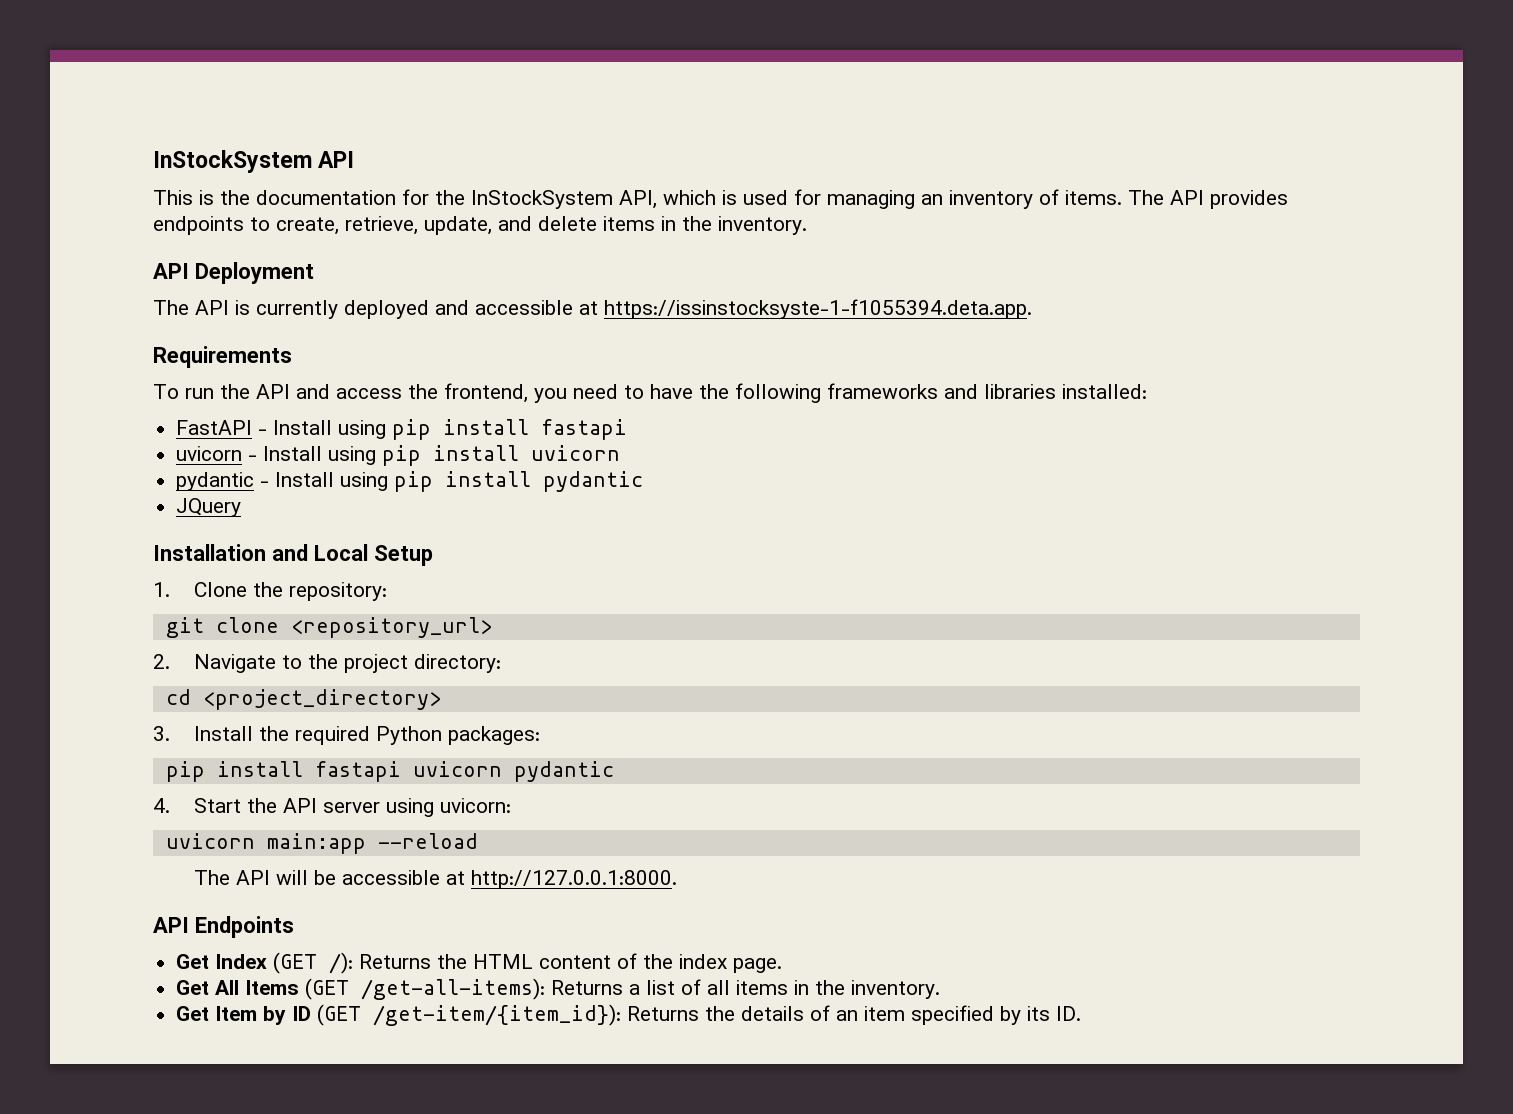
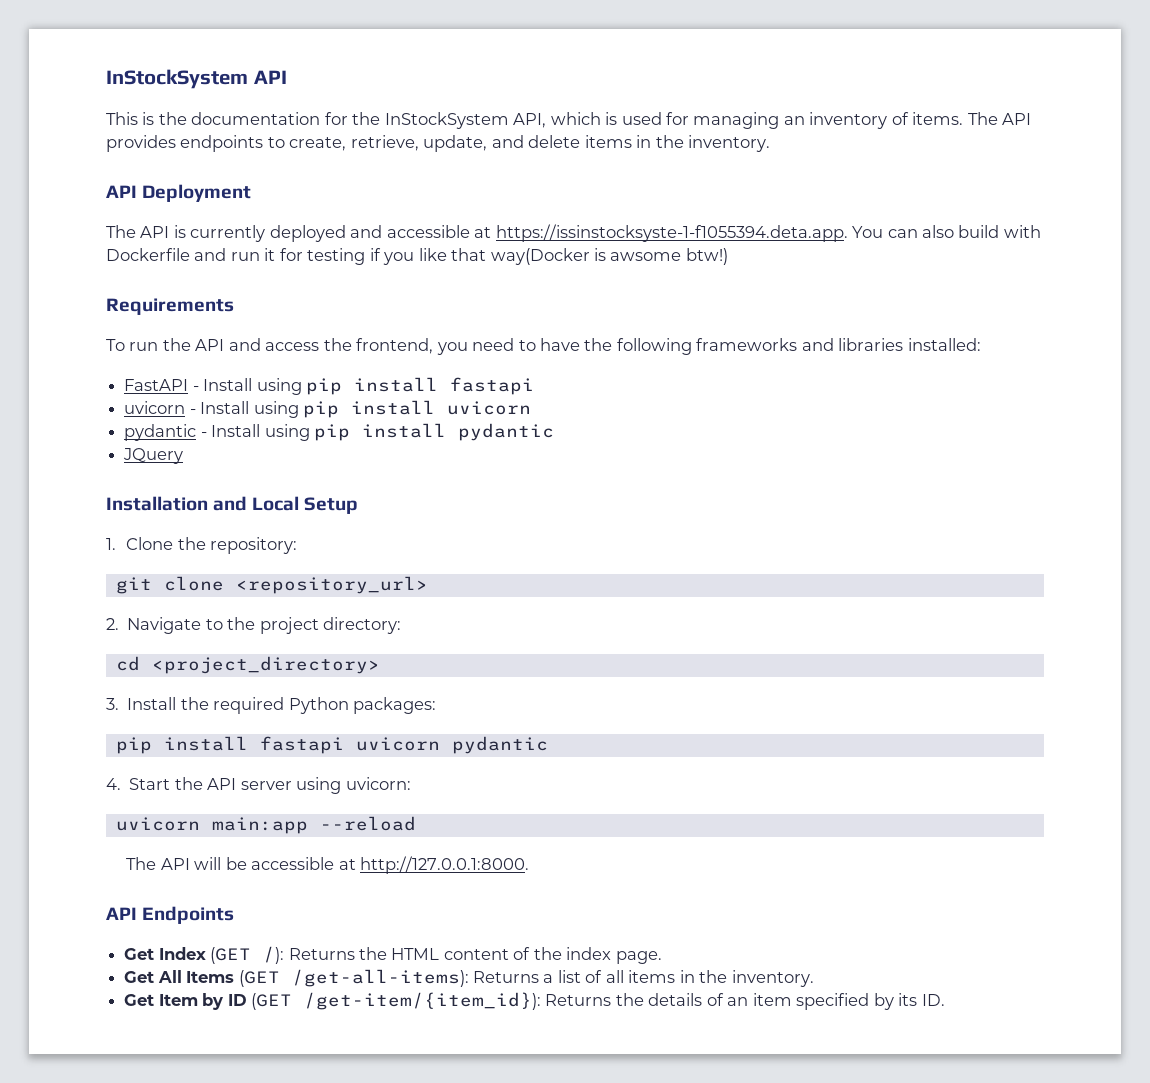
(1032, 309) none -> [852,225,1041,238] [106,248,728,265] You can also build with Dockerfile and run it for testing if you like that way(Docker is awsome btw!)

